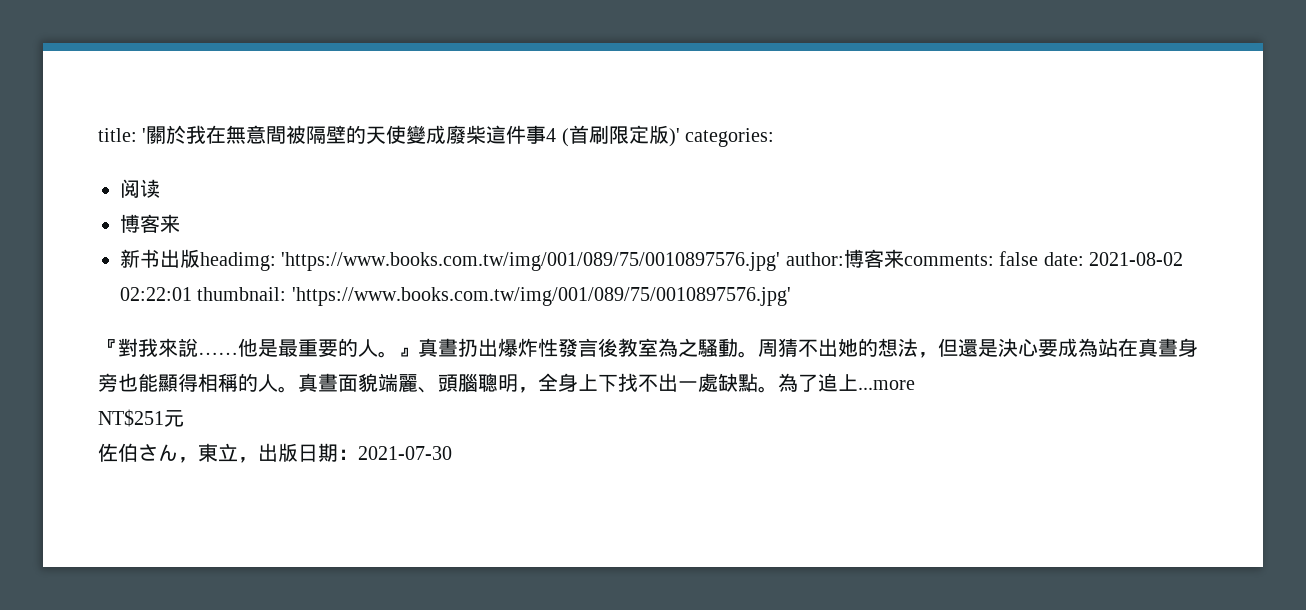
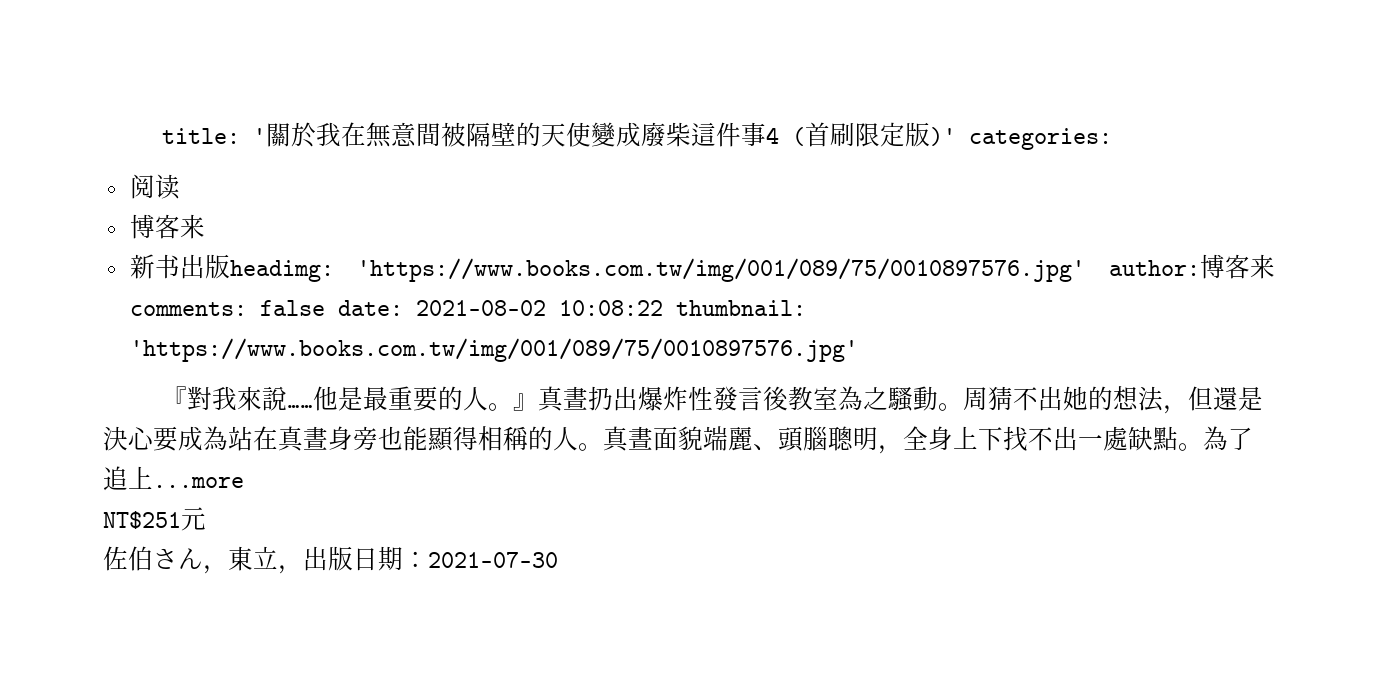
[120,287,192,301] 02:22:01 -> [558,300,663,316] 10:08:22

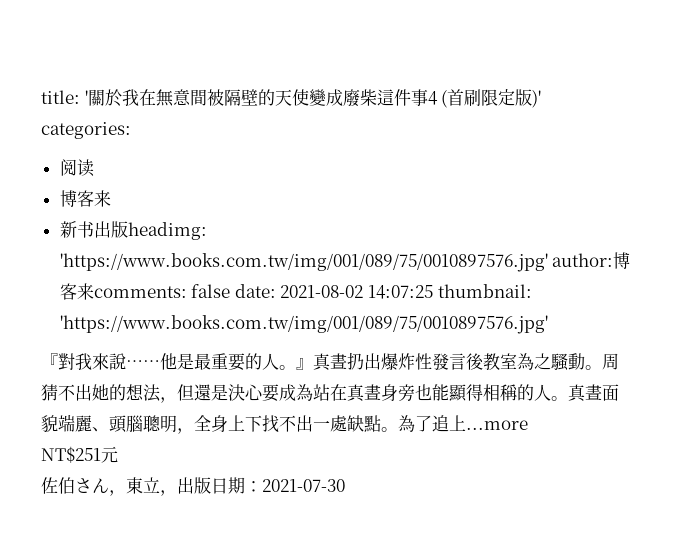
[558,300,663,316] 10:08:22 -> [368,285,434,299] 14:07:25

